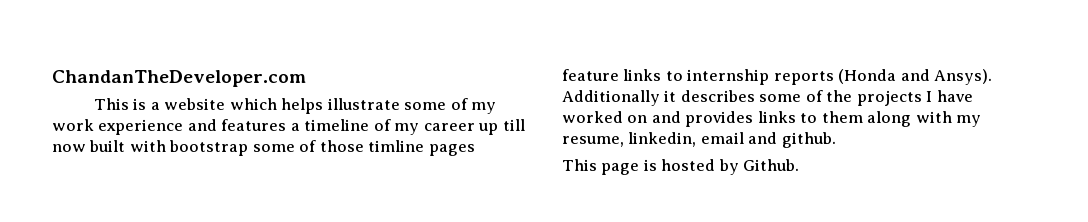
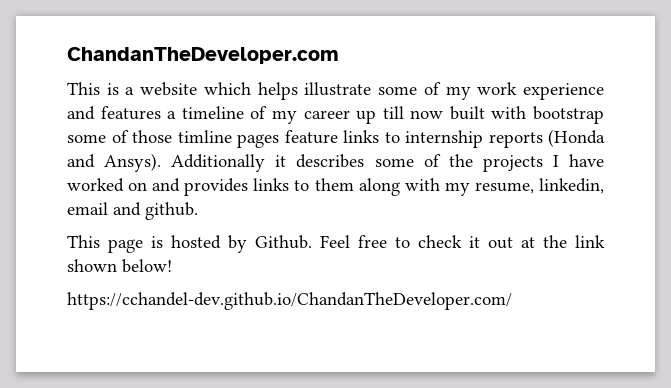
(800, 165) none -> [320,235,605,249] [67,259,172,273] [67,292,512,310] Feel free to check it out at the link shown below! // https://cchandel-dev.github.io/ChandanTheDeveloper.com/

